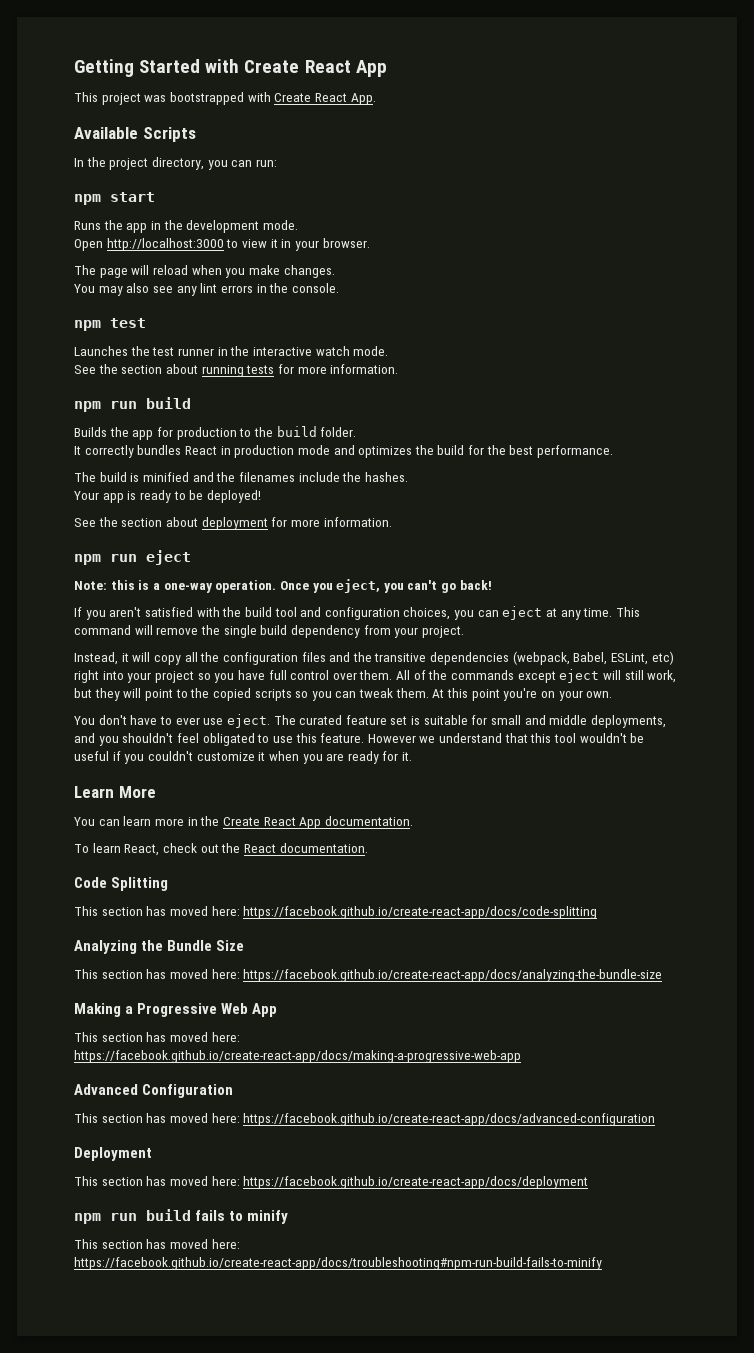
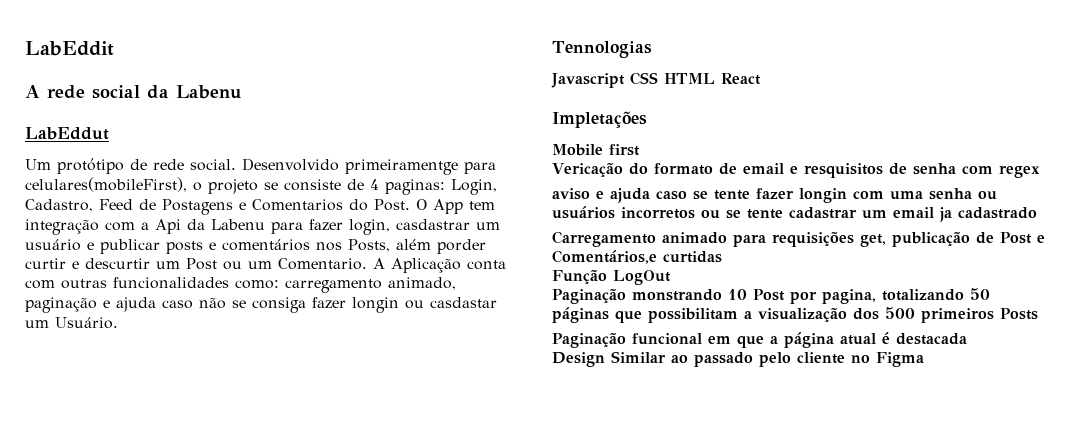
[74,59,387,77] [74,92,376,105] [74,127,196,142] [74,157,277,170] [74,192,155,205] [74,220,298,233] [74,238,370,251] [74,265,335,278] [74,283,339,296] [74,318,146,331] [74,346,389,356] [74,364,399,377] [74,397,191,412] [74,426,357,440] [74,445,614,458] [74,472,408,482] [74,490,261,503] [74,517,392,530] [74,550,191,565] [74,579,492,593] [74,606,640,620] [74,625,464,638] [74,651,674,665] [74,669,677,683] [74,688,613,701] [74,714,666,728] [74,733,645,746] [74,751,413,764] [74,786,156,798] [74,816,413,829] [74,843,368,856] [74,877,169,891] [74,906,598,919] [74,940,245,954] [74,969,663,982] [74,1003,278,1017] [74,1032,240,1042] [74,1050,521,1063] [74,1084,234,1098] [74,1113,656,1126] [74,1147,152,1161] [74,1176,589,1189] [74,1209,289,1224] [74,1239,240,1249] [74,1257,602,1270] Getting Started with Create React App // This project was bootstrapped with Create React App. // Available Scripts // In the project directory, you can run: // npm start // Runs the app in the development mode. // Open http://localhost:3000 to view it in your browser. // The page will reload when you make changes. // You may also see any lint errors in the console. // npm test // Launches the test runner in the interactive watch mode. // See the section about running tests for more information. // npm run build // Builds the app for production to the build folder. // It correctly bundles React in production mode and optimizes the build for the best performance. // The build is minified and the filenames include the hashes. // Your app is ready to be deployed! // See the section about deployment for more information. // npm run eject // Note: this is a one-way operation. Once you eject, you can't go back! // If you aren't satisfied with the build tool and configuration choices, you can eject at any time. This command will remove the single build dependency from your project. // Instead, it will copy all the configuration files and the transitive dependencies (webpack, Babel, ESLint, etc) right into your project so you have full control over them. All of the commands except eject will still work, but they will point to the copied scripts so you can tweak them. At this point you're on your own. // You don't have to ever use eject. The curated feature set is suitable for small and middle deployments, and you shouldn't feel obligated to use this feature. However we understand that this tool wouldn't be useful if you couldn't customize it when you are ready for it. // Learn More // You can learn more in the Create React App documentation. // To learn React, check out the React documentation. // Code Splitting // This section has moved here: https://facebook.github.io/create-react-app/docs/code-splitting // Analyzing the Bundle Size // This section has moved here: https://facebook.github.io/create-react-app/docs/analyzing-the-bundle-size // Making a Progressive Web App // This section has moved here: https://facebook.github.io/create-react-app/docs/making-a-progressive-web-app // Advanced Configuration // This section has moved here: https://facebook.github.io/create-react-app/docs/advanced-configuration // Deployment // This section has moved here: https://facebook.github.io/create-react-app/docs/deployment // npm run build fails to minify // This section has moved here: https://facebook.github.io/create-react-app/docs/troubleshooting#npm-run-build-fails-to-minify -> [25,41,114,56] [25,85,242,99] [25,127,109,140] [25,158,496,175] [25,177,497,195] [25,199,495,215] [25,219,500,235] [25,239,486,254] [25,258,506,273] [25,277,456,293] [25,297,497,313] [25,317,118,329] [552,41,652,58] [551,72,761,88] [552,111,647,128] [552,144,640,156] [552,162,1040,178] [552,188,997,203] [552,206,1037,222] [552,231,1045,247] [552,250,722,264] [552,269,671,285] [552,288,990,304] [552,307,1038,323] [552,332,967,348] [552,351,924,367] LabEddit // A rede social da Labenu // LabEddut // Um protótipo de rede social. Desenvolvido primeiramentge para celulares(mobileFirst), o projeto se consiste de 4 paginas: Login, Cadastro, Feed de Postagens e Comentarios do Post. O App tem integração com a Api da Labenu para fazer login, casdastrar um usuário e publicar posts e comentários nos Posts, além porder curtir e descurtir um Post ou um Comentario. A Aplicação conta com outras funcionalidades como: carregamento animado, paginação e ajuda caso não se consiga fazer longin ou casdastar um Usuário. // Tennologias // Javascript CSS HTML React // Impletações // Mobile first // Vericação do formato de email e resquisitos de senha com regex // aviso e ajuda caso se tente fazer longin com uma senha ou usuários incorretos ou se tente cadastrar um email ja cadastrado // Carregamento animado para requisições get, publicação de Post e Comentários,e curtidas // Função LogOut // Paginação monstrando 10 Post por pagina, totalizando 50 páginas que possibilitam a visualização dos 500 primeiros Posts // Paginação funcional em que a página atual é destacada // Design Similar ao passado pelo cliente no Figma

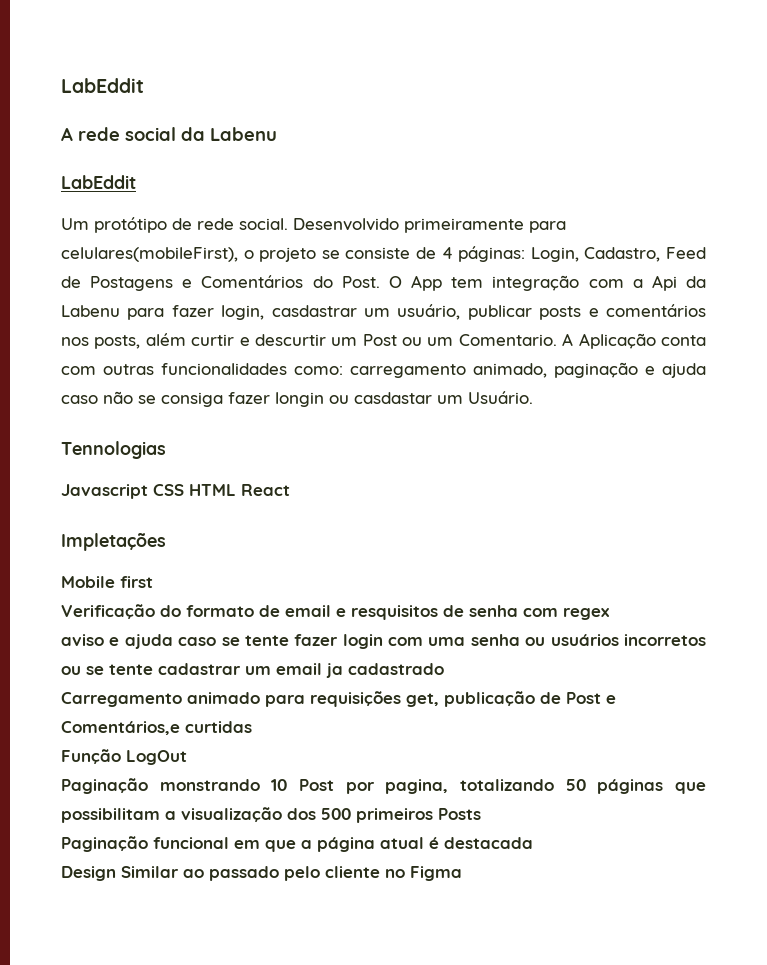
[25,127,109,140] LabEddut -> [61,175,136,189] LabEddit
[345,159,458,175] primeiramentge -> [404,218,524,233] primeiramente
[385,179,445,195] paginas: -> [458,246,526,262] páginas:
[252,199,343,211] Comentarios -> [201,275,304,288] Comentários
[25,239,94,251] usuário e -> [397,304,461,320] usuário,
[348,239,486,254] Posts, além porder -> [94,333,186,349] posts, além
[552,162,623,177] Vericação -> [61,604,155,619] Verificação
[799,188,847,203] longin -> [342,634,383,649] login

